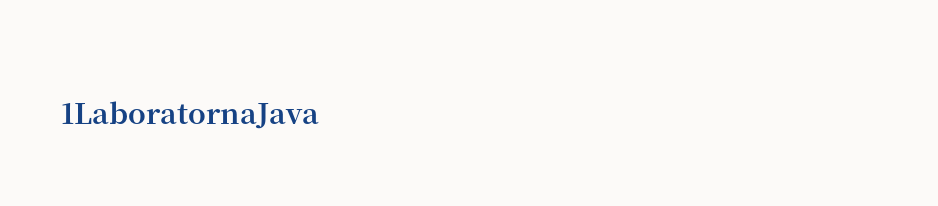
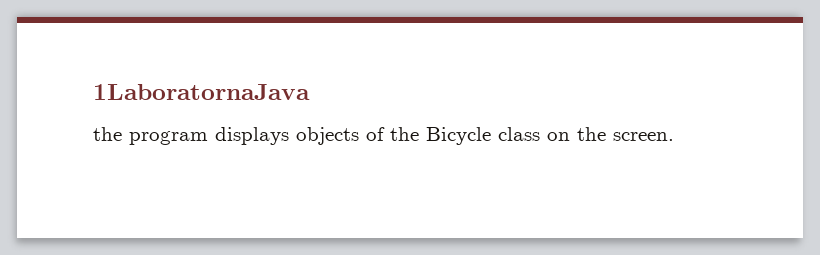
(319, 115) none -> [93,127,674,145] // the program displays objects of the Bicycle class on the screen.

